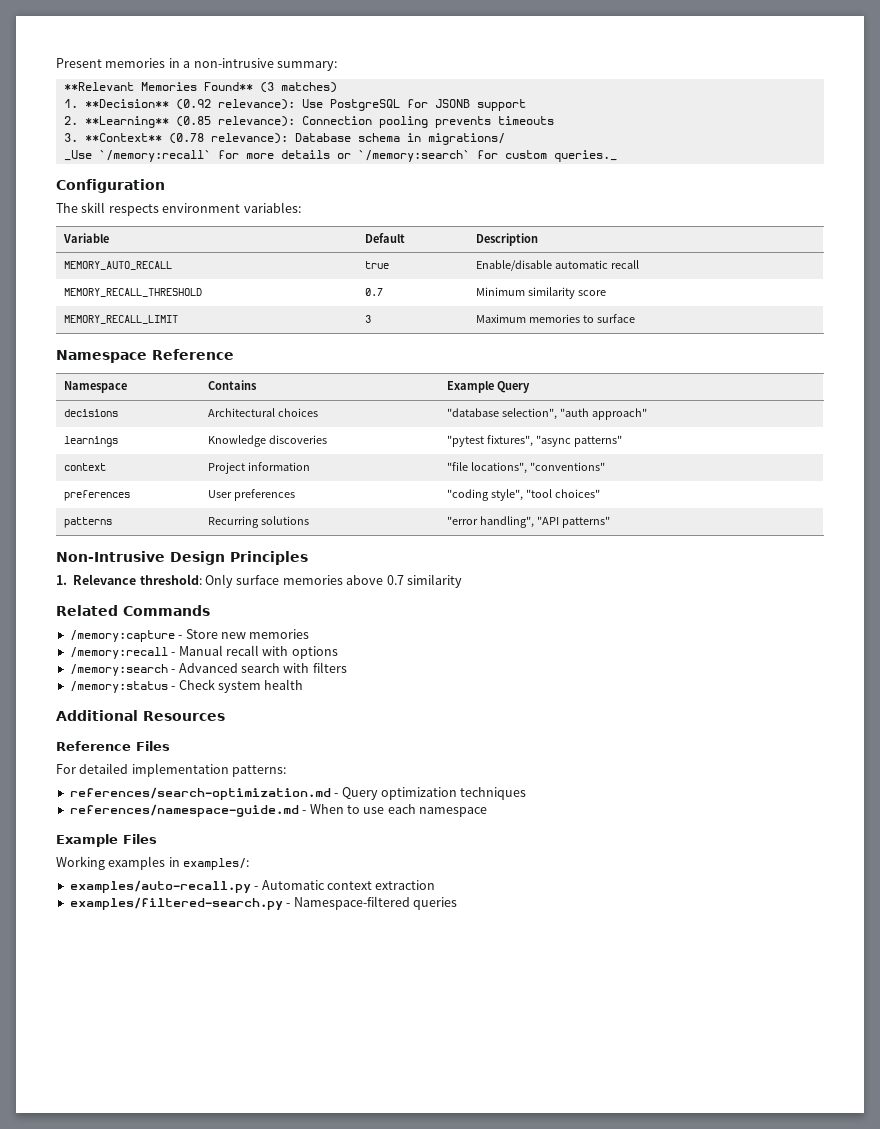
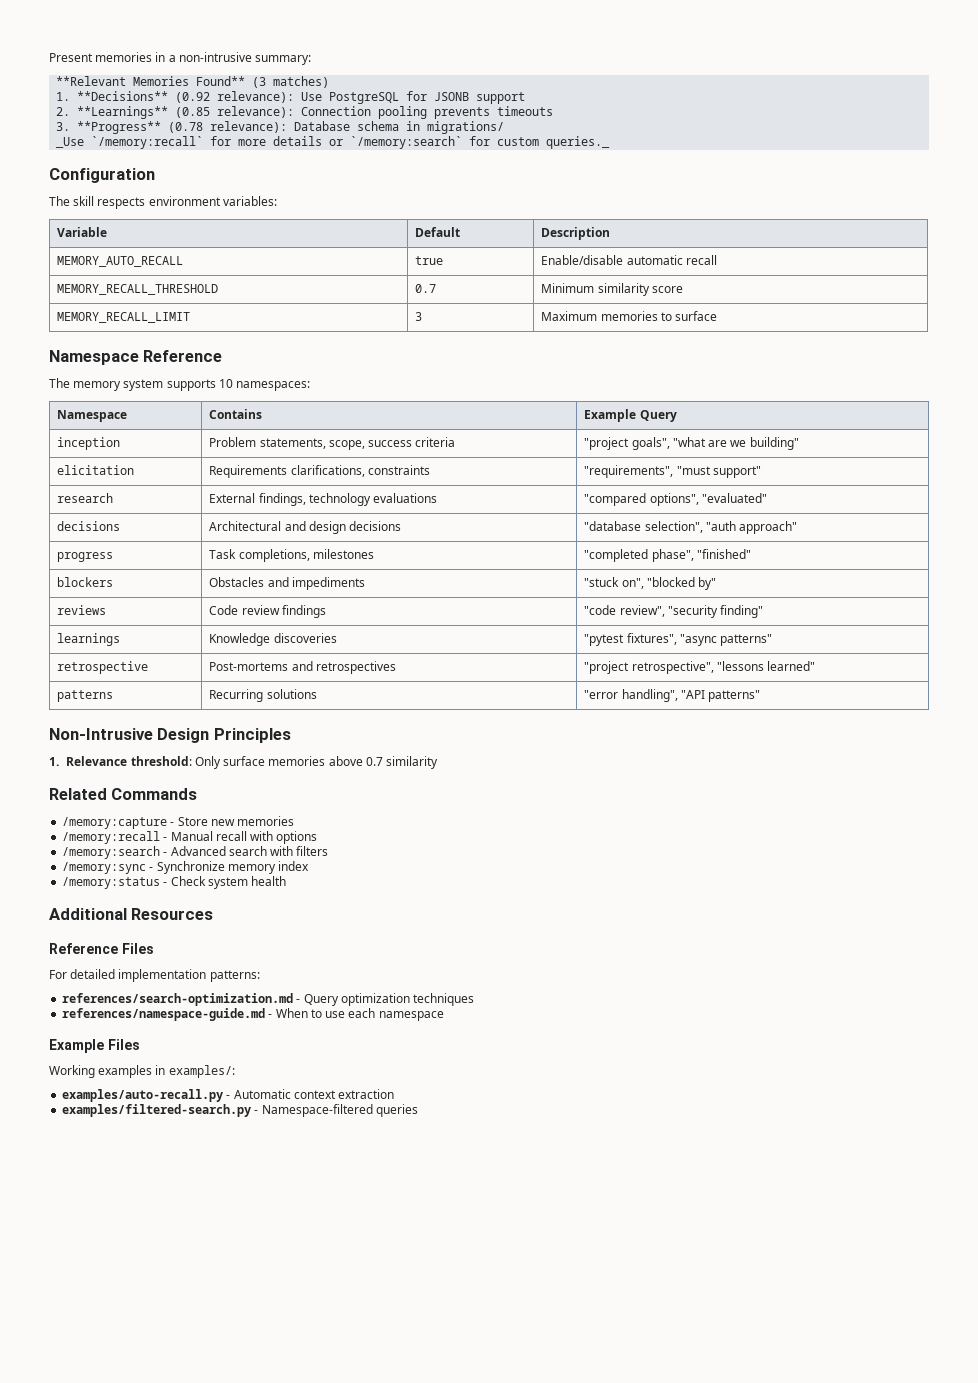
[84,99,169,108] **Decision** -> [77,91,169,101] **Decisions**
[84,116,169,128] **Learning** -> [77,106,169,119] **Learnings**
[84,133,162,142] **Context** -> [77,121,162,134] **Progress**
[63,381,127,393] [207,380,257,390] [446,381,530,393] // Namespace | Contains | Example Query -> [49,378,311,391] [57,410,128,422] [209,409,263,419] [584,409,677,422] [57,437,121,450] [209,437,456,450] [584,437,799,450] [57,465,135,475] [209,465,430,478] [584,465,761,478] [57,493,114,503] [209,493,438,506] [584,493,767,506] // The memory system supports 10 namespaces: // Namespace | Contains | Example Query // inception | Problem statements, scope, success criteria | "project goals", "what are we building" // elicitation | Requirements clarifications, constraints | "requirements", "must support" // research | External findings, technology evaluations | "compared options", "evaluated"
[277,408,318,417] choices -> [284,521,402,534] and design decisions
(647, 414) none -> [57,552,114,562] [209,549,374,562] [584,549,751,562] [57,577,114,587] [209,577,365,590] [584,577,717,590] [57,605,107,615] [209,605,326,618] [584,605,764,618] // progress | Task completions, milestones | "completed phase", "finished" // blockers | Obstacles and impediments | "stuck on", "blocked by" // reviews | Code review findings | "code review", "security finding"
[63,463,106,471] [207,462,310,474] [446,462,605,474] [63,490,130,501] [207,489,295,501] [446,489,600,501] context | Project information | "file locations", "conventions" // preferences | User preferences | "coding style", "tool choices" -> [57,661,149,674] [209,661,396,674] [584,661,816,674] retrospective | Post-mortems and retrospectives | "project retrospective", "lessons learned"
(347, 667) none -> [62,861,310,874] // /memory:sync - Synchronize memory index

